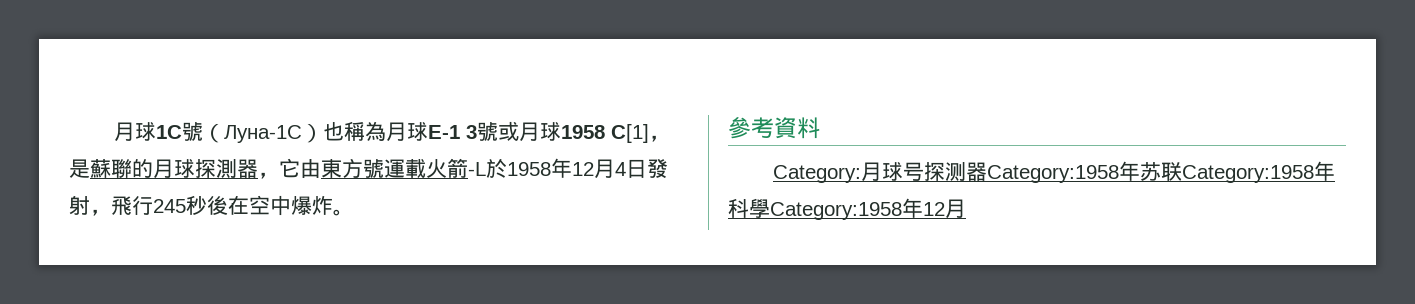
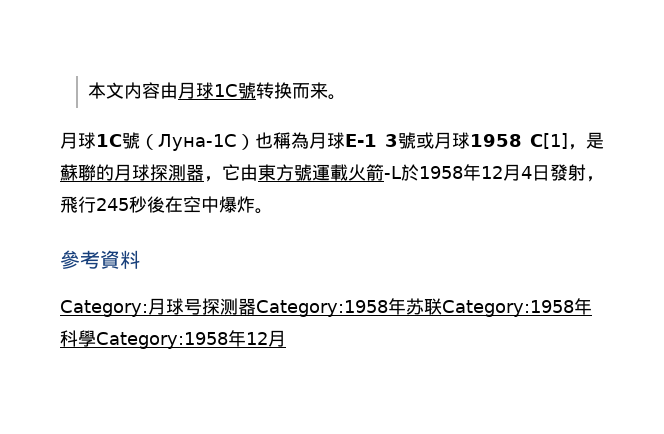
(113, 131) none -> [88,82,347,100] 本文内容由月球1C號转换而来。 //

